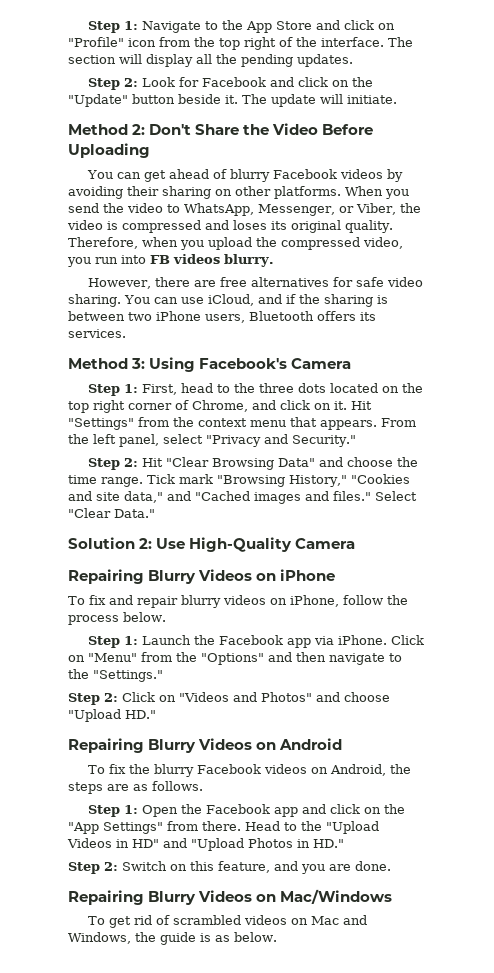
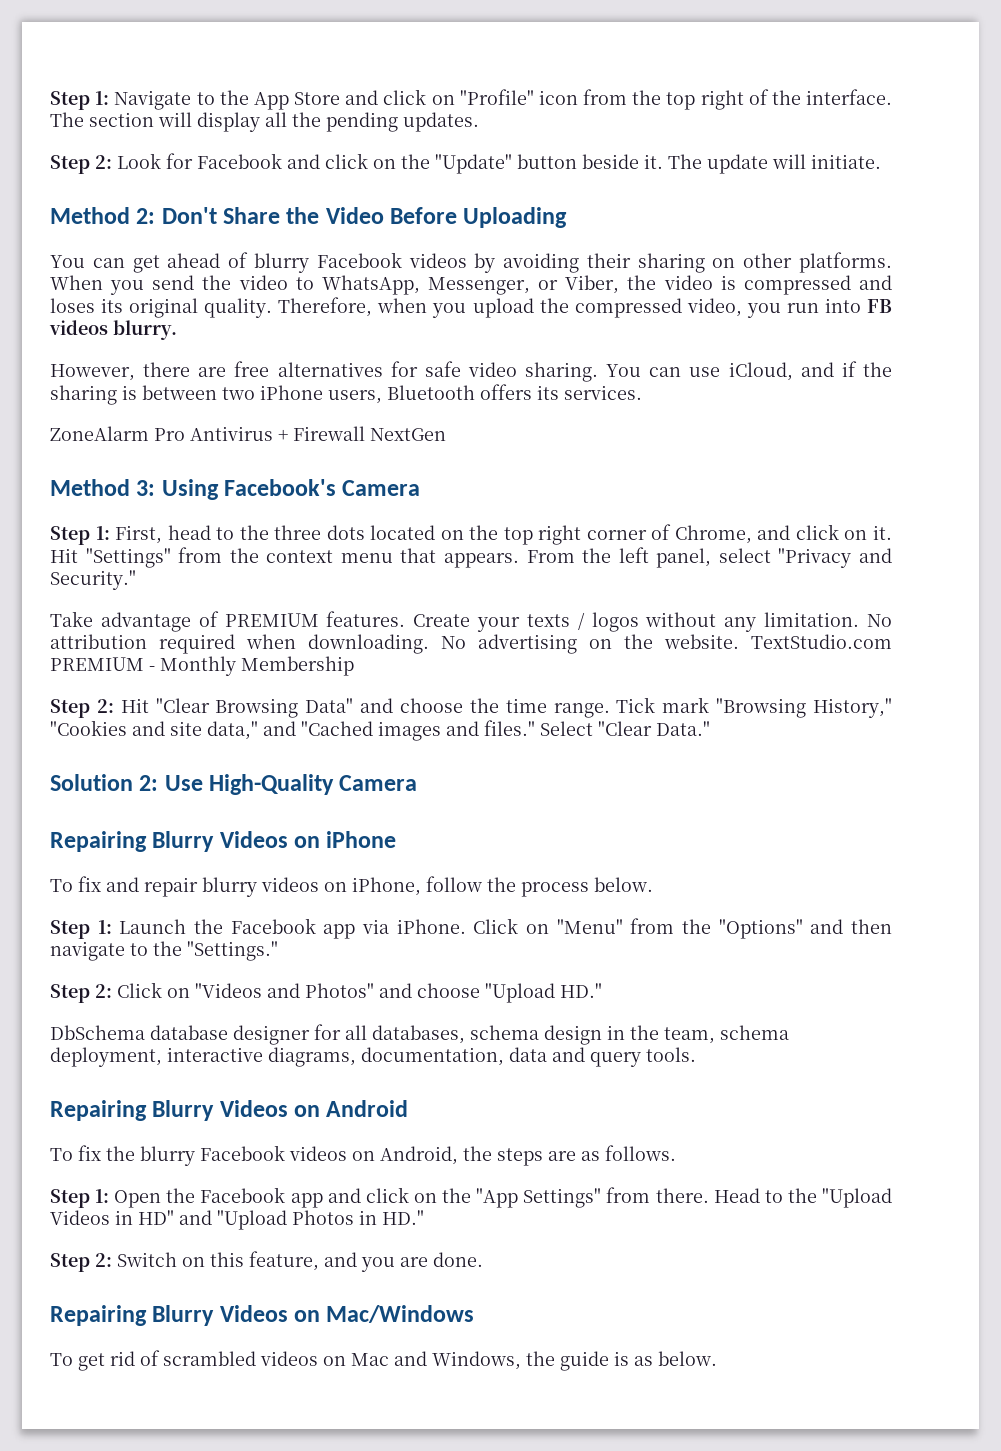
(126, 333) none -> [50,426,446,441] // ZoneAlarm Pro Antivirus + Firewall NextGen
(356, 441) none -> [50,611,892,632] [50,634,892,654] [50,656,354,676] // Take advantage of PREMIUM features. Create your texts / logos without any limitation. No attribution required when downloading. No advertising on the website. TextStudio.com PREMIUM - Monthly Membership
(156, 714) none -> [50,1024,789,1045] [50,1047,696,1067] // DbSchema database designer for all databases, schema design in the team, schema deployment, interactive diagrams, documentation, data and query tools.

